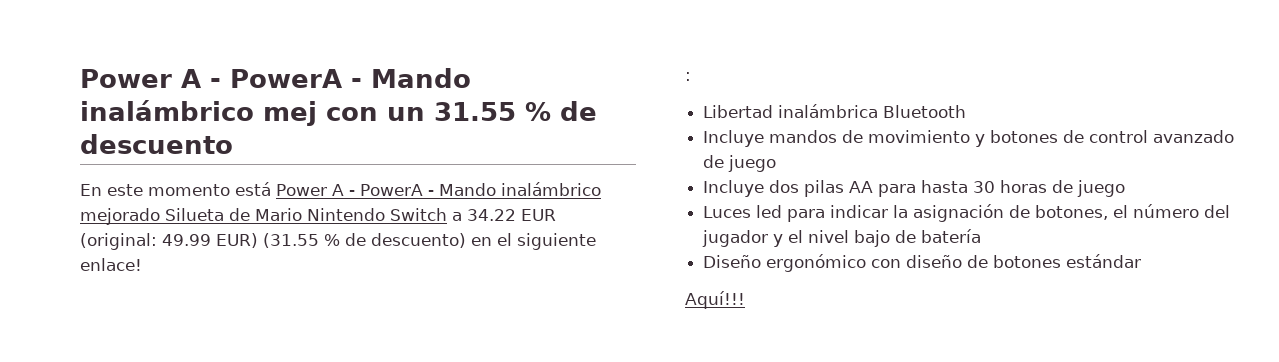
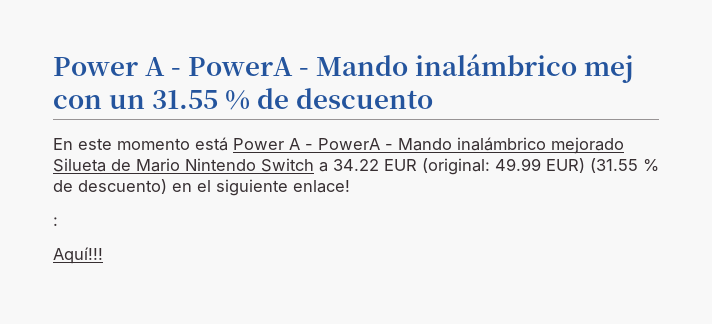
[703,104,967,118] [703,130,1235,147] [703,155,777,172] [703,180,1126,197] [703,204,1231,222] [702,229,982,247] [703,254,1142,272] // Libertad inalámbrica Bluetooth // Incluye mandos de movimiento y botones de control avanzado de juego // Incluye dos pilas AA para hasta 30 horas de juego // Luces led para indicar la asignación de botones, el número del jugador y el nivel bajo de batería // Diseño ergonómico con diseño de botones estándar -> (58, 221) none

